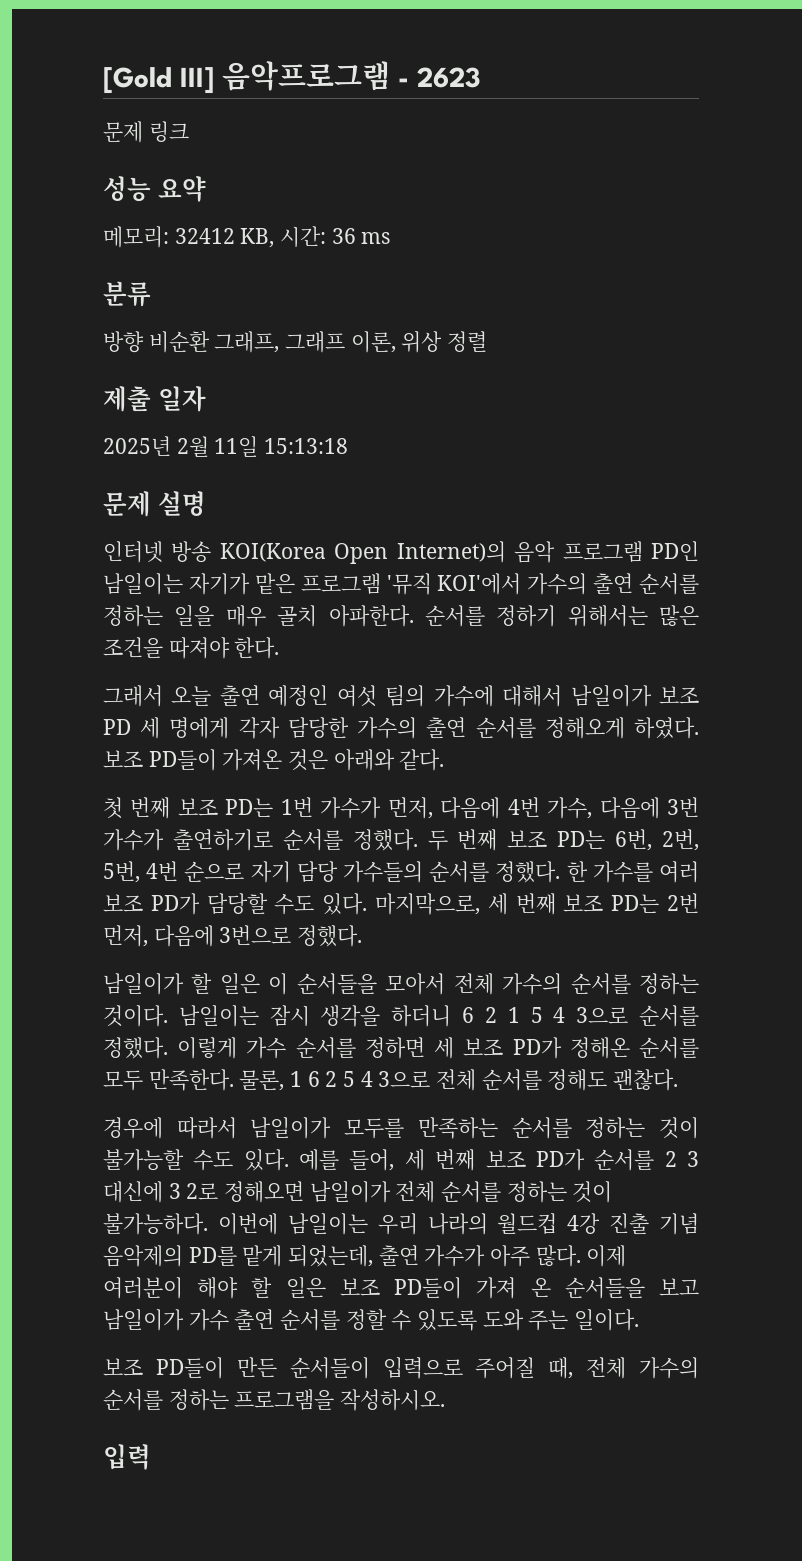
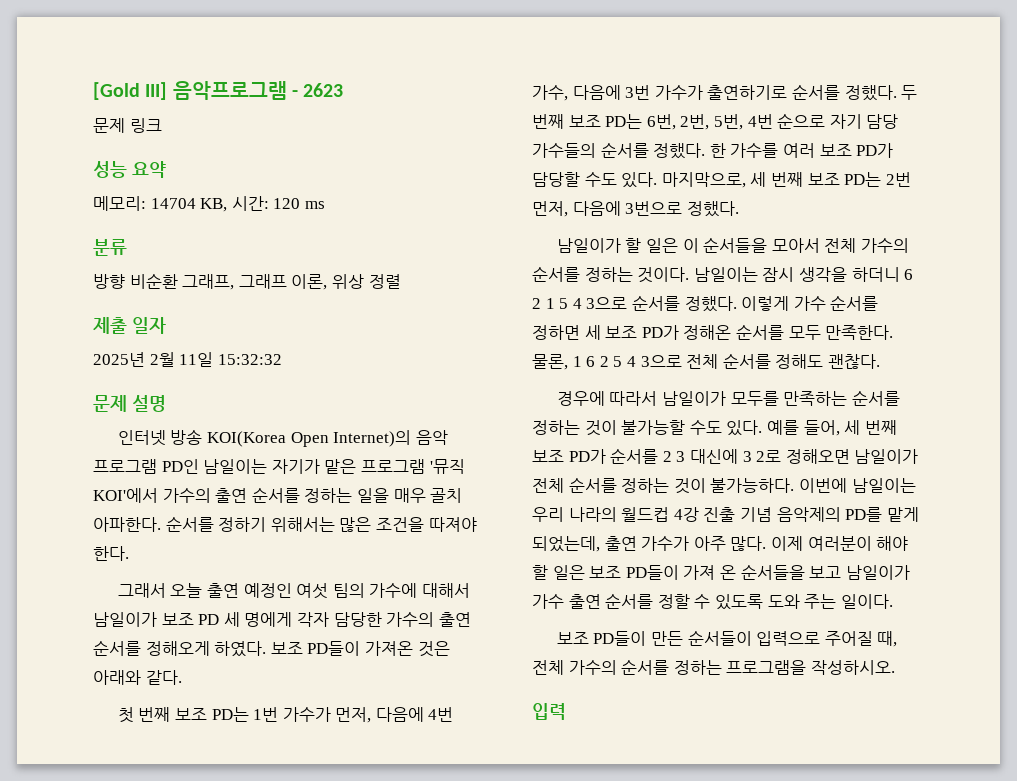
[174,228,235,244] 32412 -> [150,198,196,209] 14704
[331,228,356,244] 36 -> [273,198,301,209] 120
[264,438,349,454] 15:13:18 -> [217,354,282,365] 15:32:32

